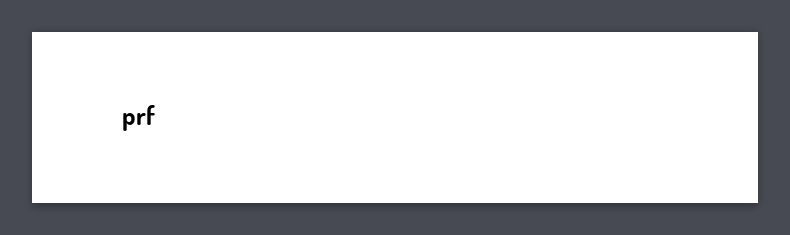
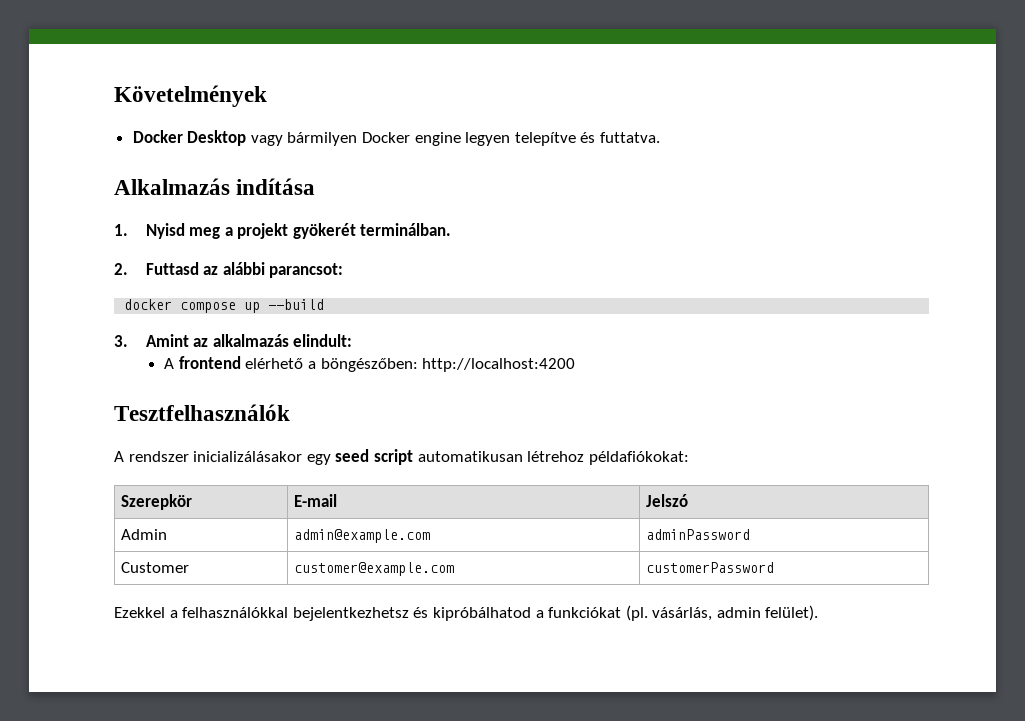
[122,105,155,131] prf -> [114,85,267,107] [132,130,661,146] [114,178,316,195] [114,223,452,239] [114,262,344,278] [124,299,325,313] [114,334,353,347] [164,356,576,372] [114,404,290,421] [114,449,689,465] [120,494,192,510] [293,494,337,507] [645,494,688,507] [120,529,167,540] [293,529,430,543] [645,529,750,540] [120,562,189,573] [293,562,454,576] [645,562,774,573] [114,605,819,621] Követelmények // Docker Desktop vagy bármilyen Docker engine legyen telepítve és futtatva. // Alkalmazás indítása // 1. Nyisd meg a projekt gyökerét terminálban. // 2. Futtasd az alábbi parancsot: // docker compose up --build // 3. Amint az alkalmazás elindult: // A frontend elérhető a böngészőben: http://localhost:4200 // Tesztfelhasználók // A rendszer inicializálásakor egy seed script automatikusan létrehoz példafiókokat: // Szerepkör | E-mail | Jelszó // Admin | admin@example.com | adminPassword // Customer | customer@example.com | customerPassword // Ezekkel a felhasználókkal bejelentkezhetsz és kipróbálhatod a funkciókat (pl. vásárlás, admin felület).

